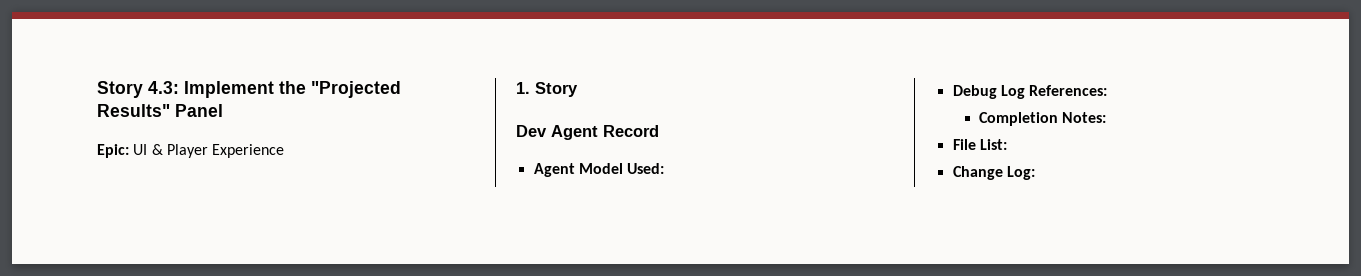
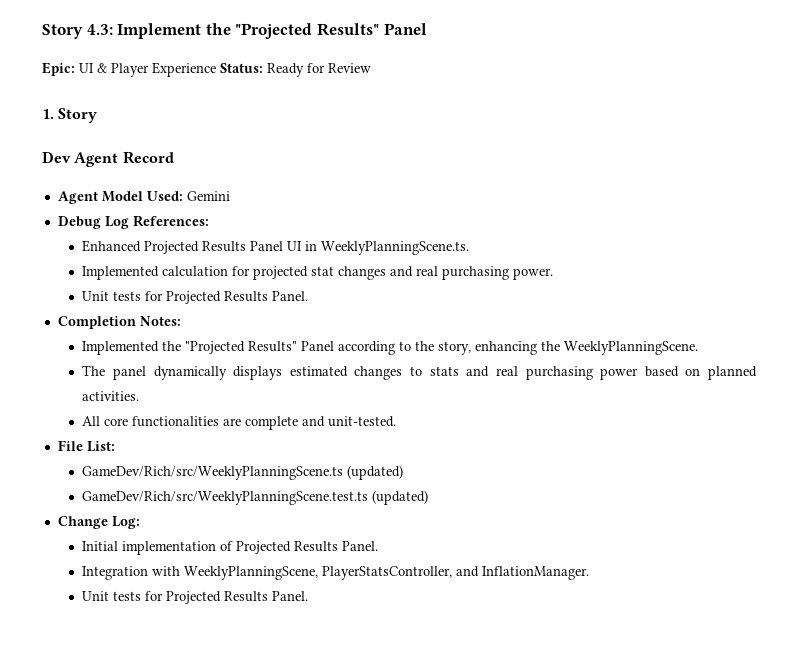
(285, 151) none -> [220,63,371,77] Status: Ready for Review
(665, 168) none -> [186,191,230,201] Gemini
[978,112,1107,126] [952,139,1007,150] [952,166,1035,180] Completion Notes: // File List: // Change Log: -> [82,240,470,255] [82,266,554,280] [82,291,309,304] [57,316,181,329] [82,341,699,355] [82,365,757,380] [82,391,140,401] [82,416,397,430] [57,440,115,452] [82,465,404,480] [82,490,429,505] [57,516,140,529] [82,541,379,555] [82,566,590,580] [82,591,309,604] Enhanced Projected Results Panel UI in WeeklyPlanningScene.ts. // Implemented calculation for projected stat changes and real purchasing power. // Unit tests for Projected Results Panel. // Completion Notes: // Implemented the "Projected Results" Panel according to the story, enhancing the WeeklyPlanningScene. // The panel dynamically displays estimated changes to stats and real purchasing power based on planned activities. // All core functionalities are complete and unit-tested. // File List: // GameDev/Rich/src/WeeklyPlanningScene.ts (updated) // GameDev/Rich/src/WeeklyPlanningScene.test.ts (updated) // Change Log: // Initial implementation of Projected Results Panel. // Integration with WeeklyPlanningScene, PlayerStatsController, and InflationManager. // Unit tests for Projected Results Panel.

